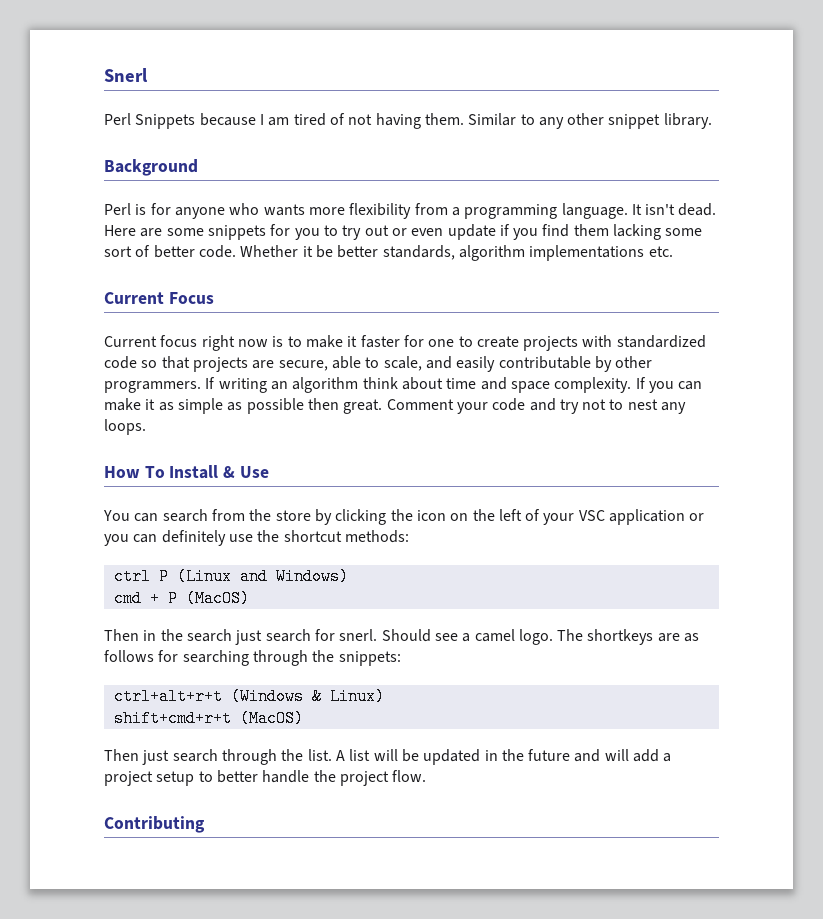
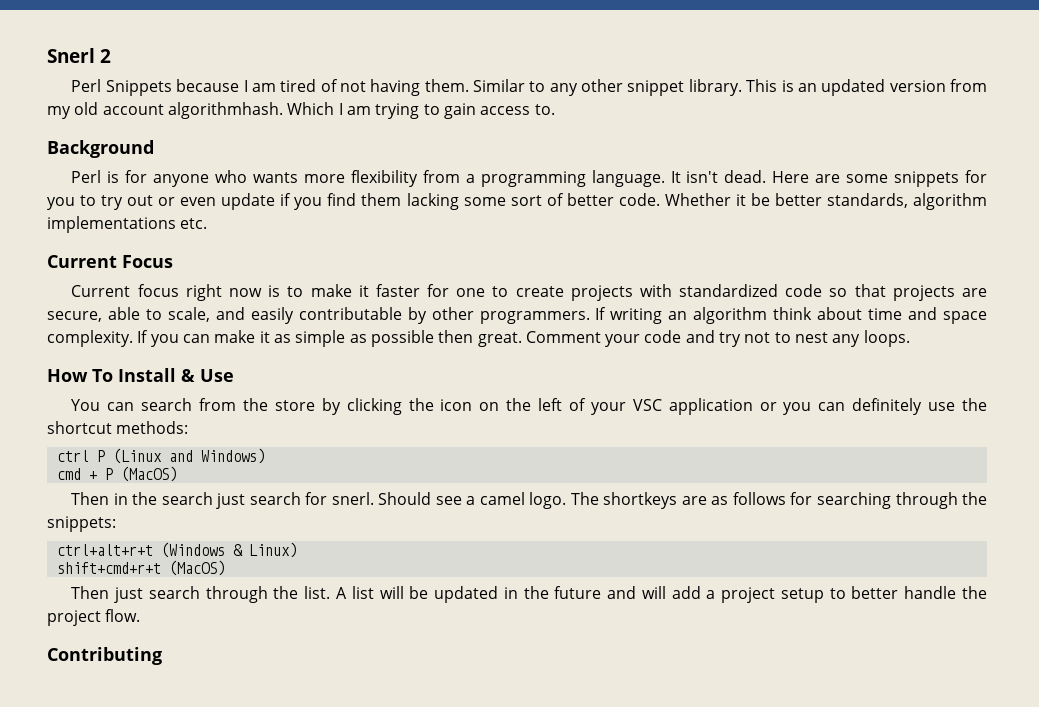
(148, 75) none -> [100,49,111,63] 2
(712, 121) none -> [746,79,988,96] [47,102,555,119] This is an updated version from my old account algorithmhash. Which I am trying to gain access to.

